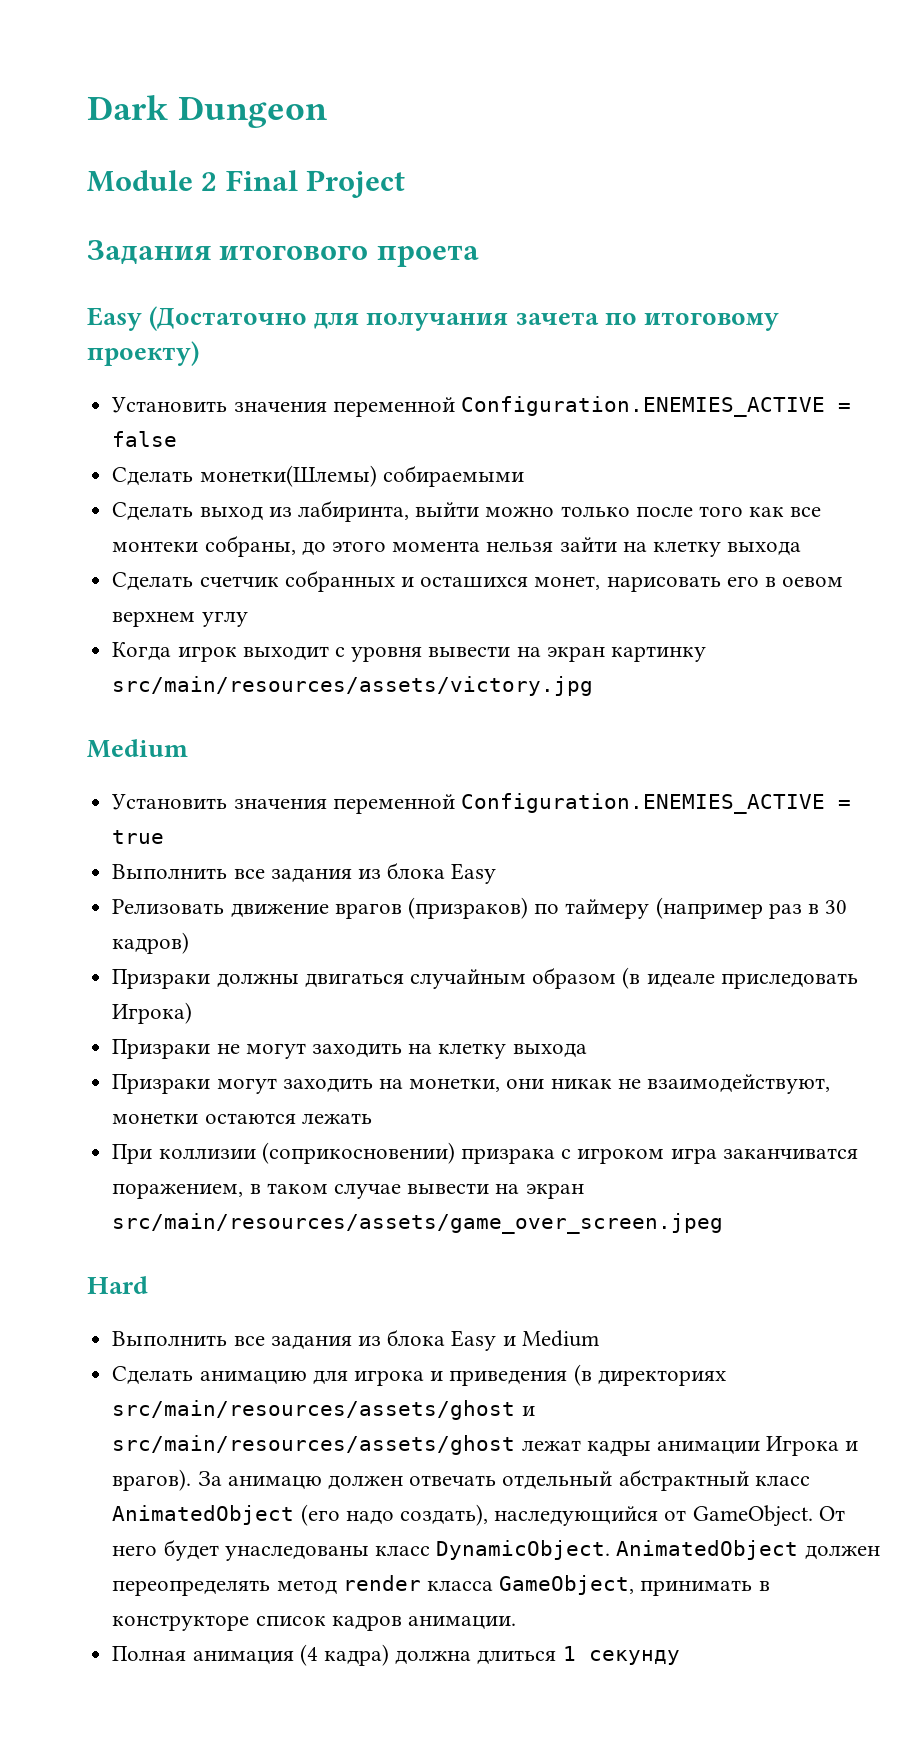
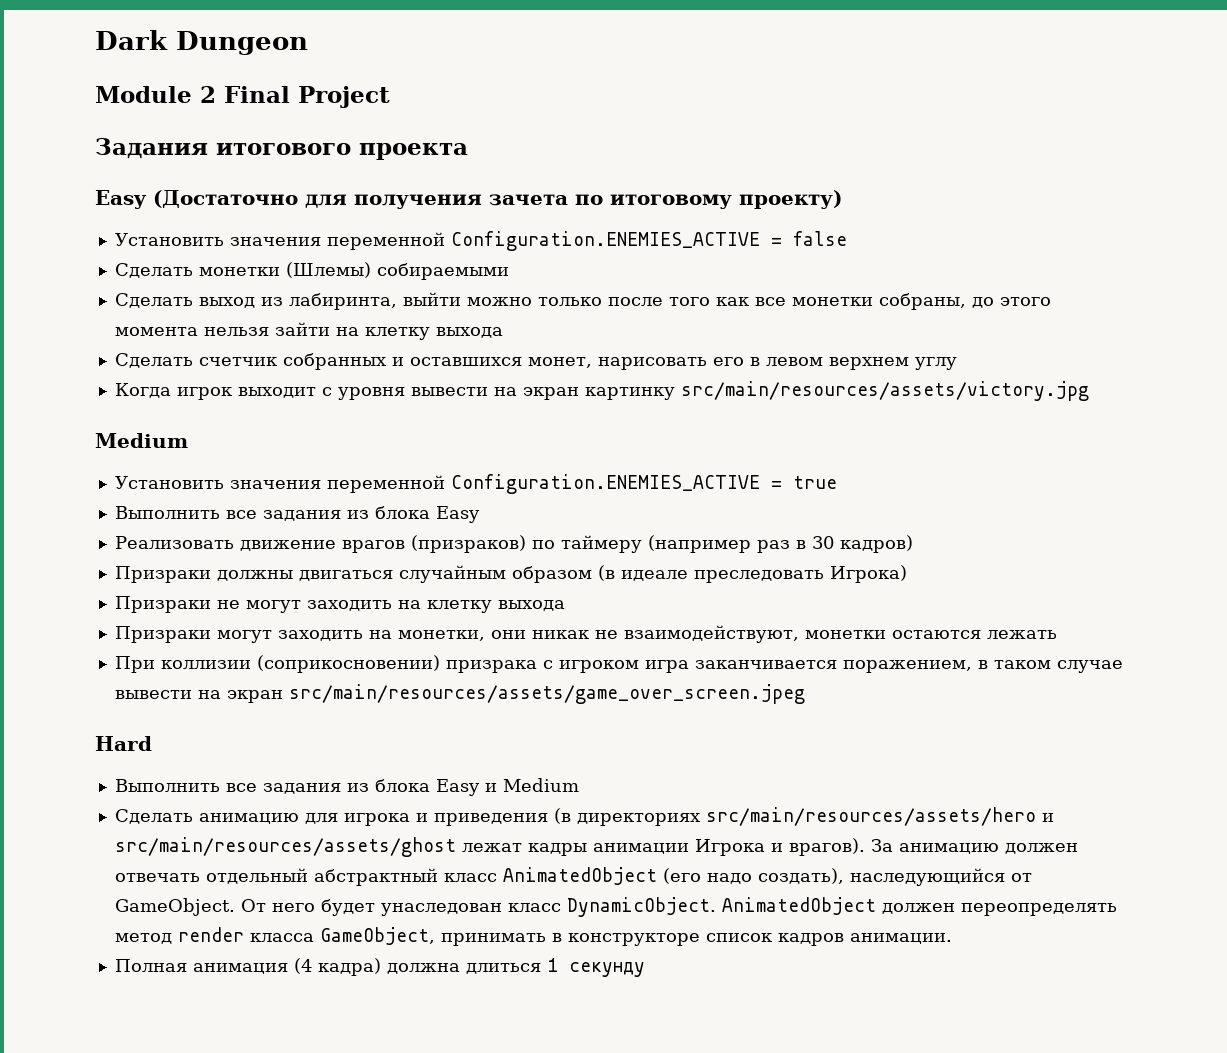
[376,245,479,267] проета -> [359,143,468,160] проекта
[366,312,509,331] получания -> [354,194,482,209] получения
[199,465,377,487] монетки(Шлемы) -> [198,262,371,278] монетки (Шлемы)
[112,541,199,552] монтеки -> [791,297,873,306] монетки
[420,576,529,588] осташихся -> [409,357,522,366] оставшихся
[782,577,844,587] оевом -> [765,357,823,366] левом
[112,899,225,914] Релизовать -> [114,536,234,549] Реализовать
[720,973,858,989] приследовать -> [693,570,824,583] преследовать
[722,1148,858,1159] заканчиватся -> [694,660,837,669] заканчивается
[112,1400,516,1420] src/main/resources/assets/ghost -> [705,807,1036,826] src/main/resources/assets/hero
[227,1476,322,1490] анимацю -> [898,843,999,854] анимацию
[224,1545,369,1561] унаследованы -> [380,903,502,916] унаследован

